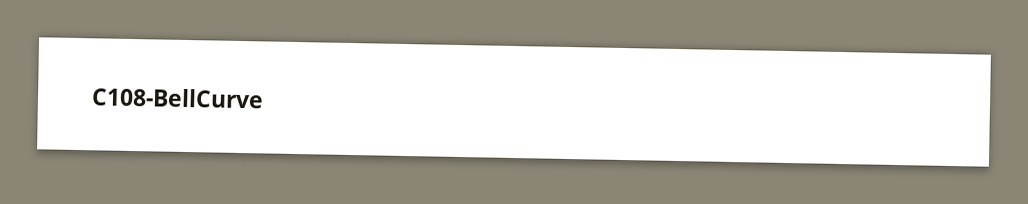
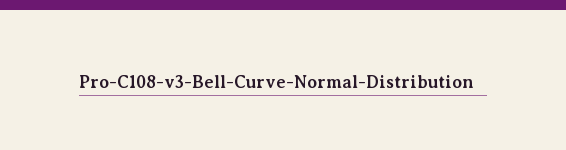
[91,87,264,109] C108-BellCurve -> [79,75,474,88] Pro-C108-v3-Bell-Curve-Normal-Distribution

